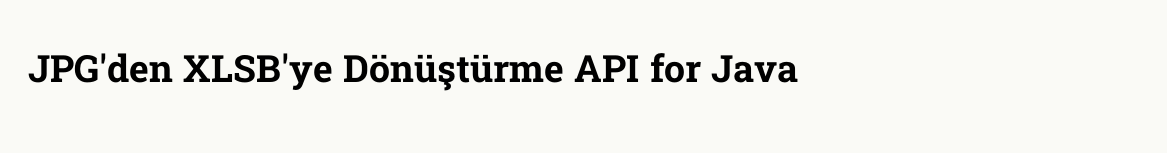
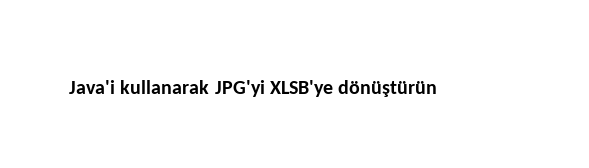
[28,53,798,91] JPG'den XLSB'ye Dönüştürme API for Java -> [69,80,438,97] Java'i kullanarak JPG'yi XLSB'ye dönüştürün

